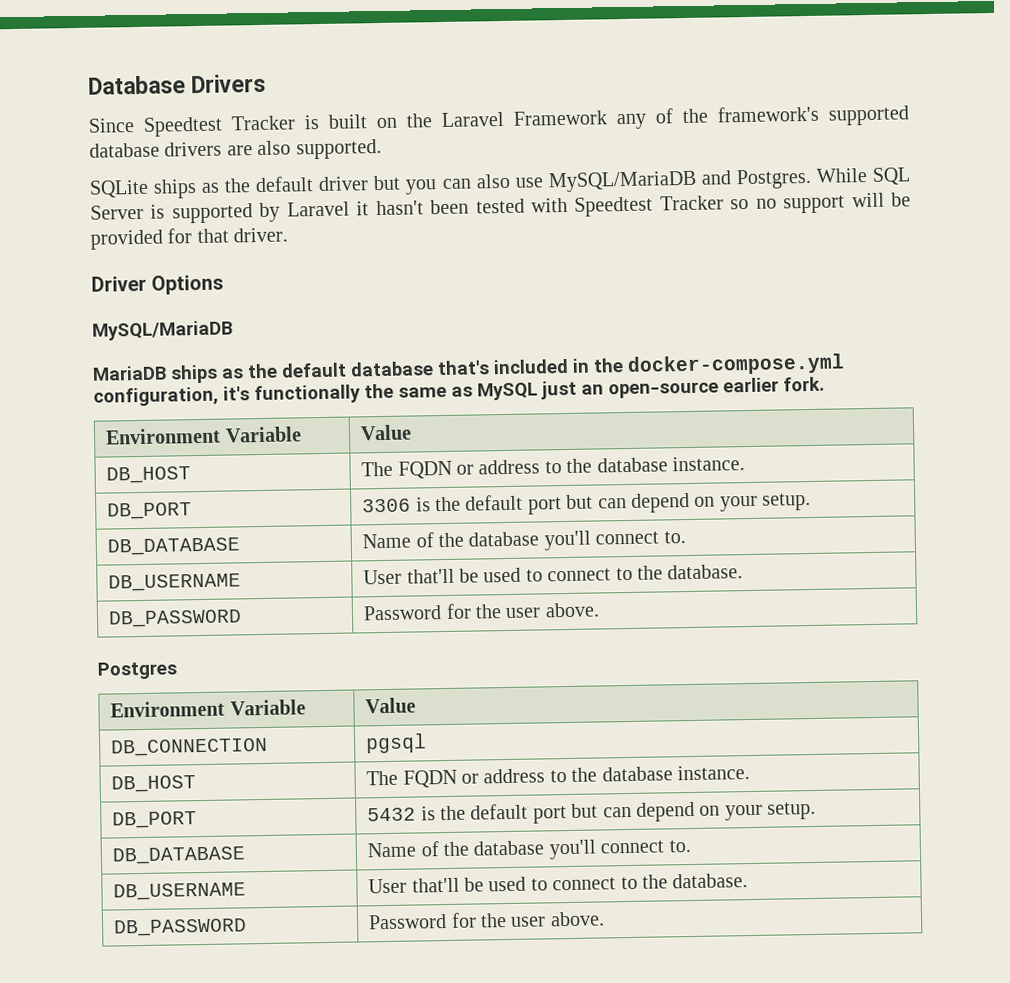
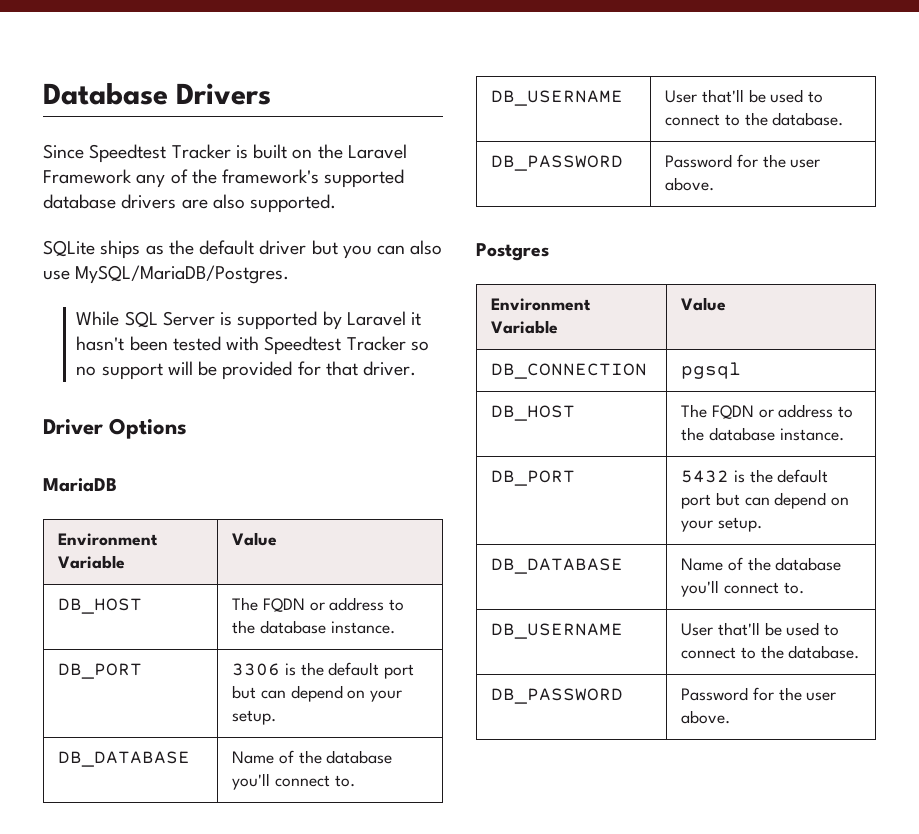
[547,168,812,193] MySQL/MariaDB and Postgres. -> [75,265,290,284] MySQL/MariaDB/Postgres. //
[92,320,233,341] // MySQL/MariaDB -> (188, 428) none
[170,353,845,384] [93,376,825,407] ships as the default database that's included in the docker-compose.yml configuration, it's functionally the same as MySQL just an open-source earlier fork. -> (117, 485) none

